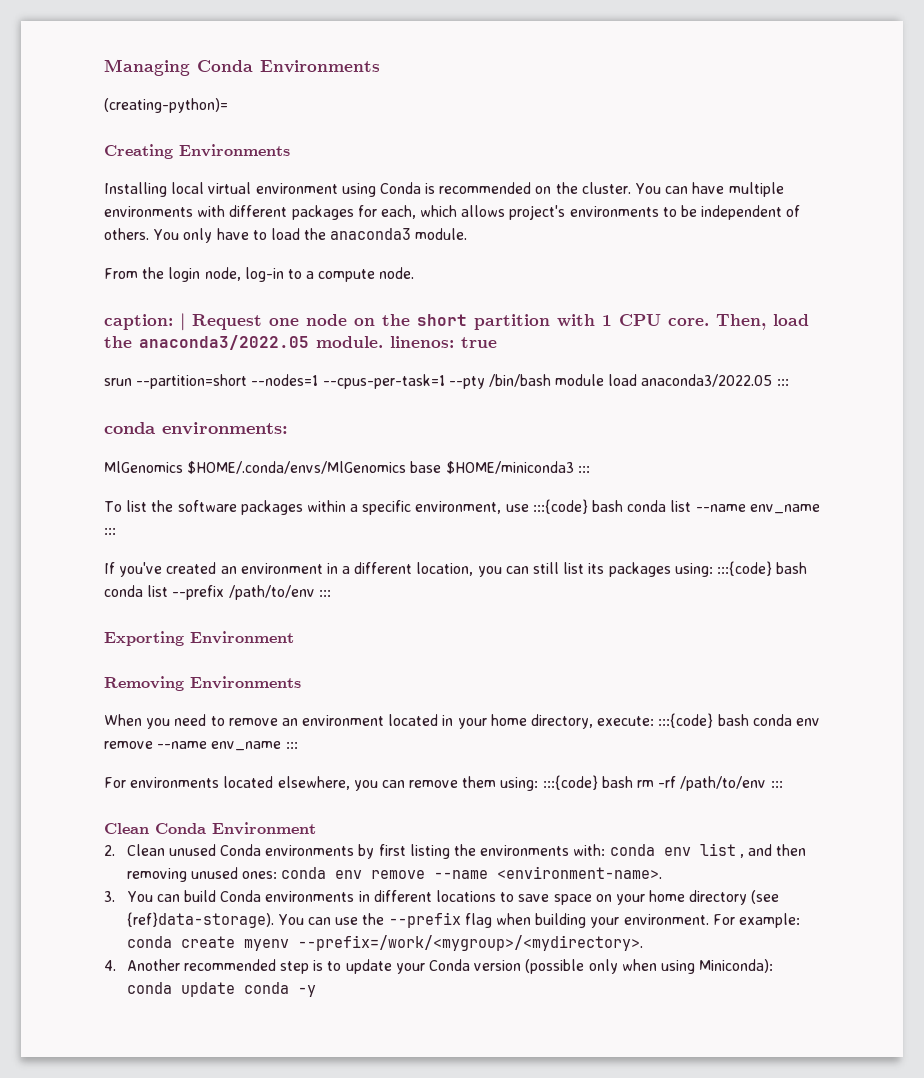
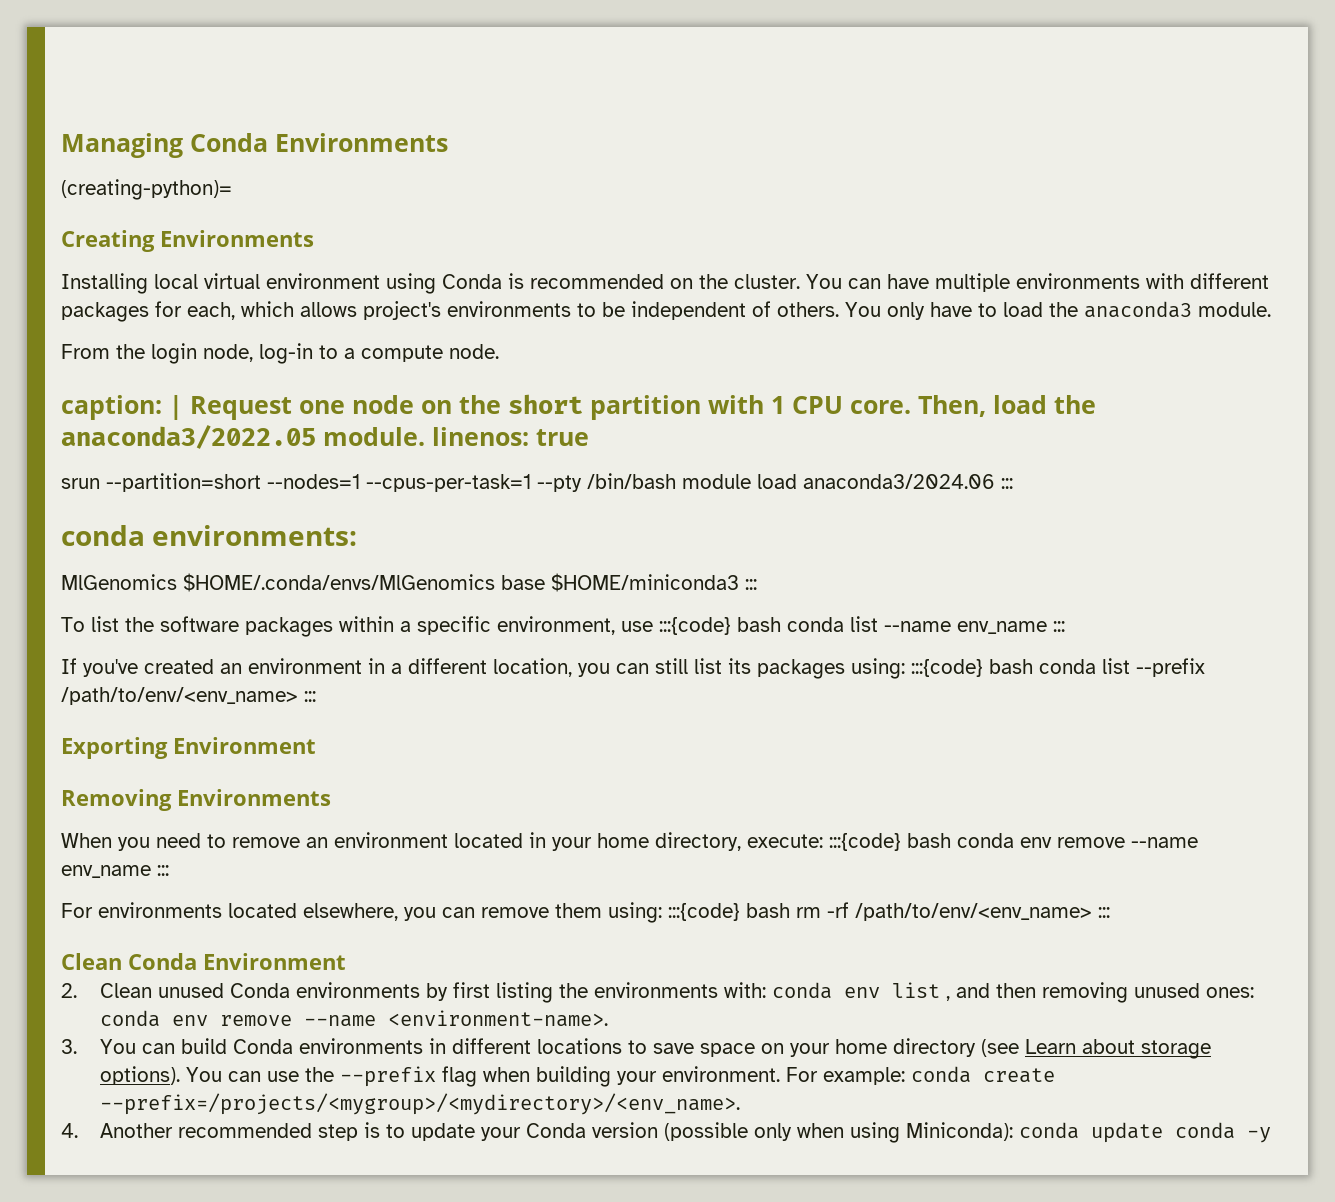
[641,374,773,387] anaconda3/2022.05 -> [803,474,995,489] anaconda3/2024.06
[228,585,315,600] /path/to/env -> [61,687,298,705] /path/to/env/<env_name>
[680,776,767,791] /path/to/env -> [855,903,1092,921] /path/to/env/<env_name>
[126,912,274,928] {ref}data-storage). -> [1025,1039,1212,1059] [100,1066,181,1085] Learn about storage options).
[243,935,643,951] myenv --prefix=/work/<mygroup>/<mydirectory>. -> [100,1093,741,1115] --prefix=/projects/<mygroup>/<mydirectory>/<env_name>.

